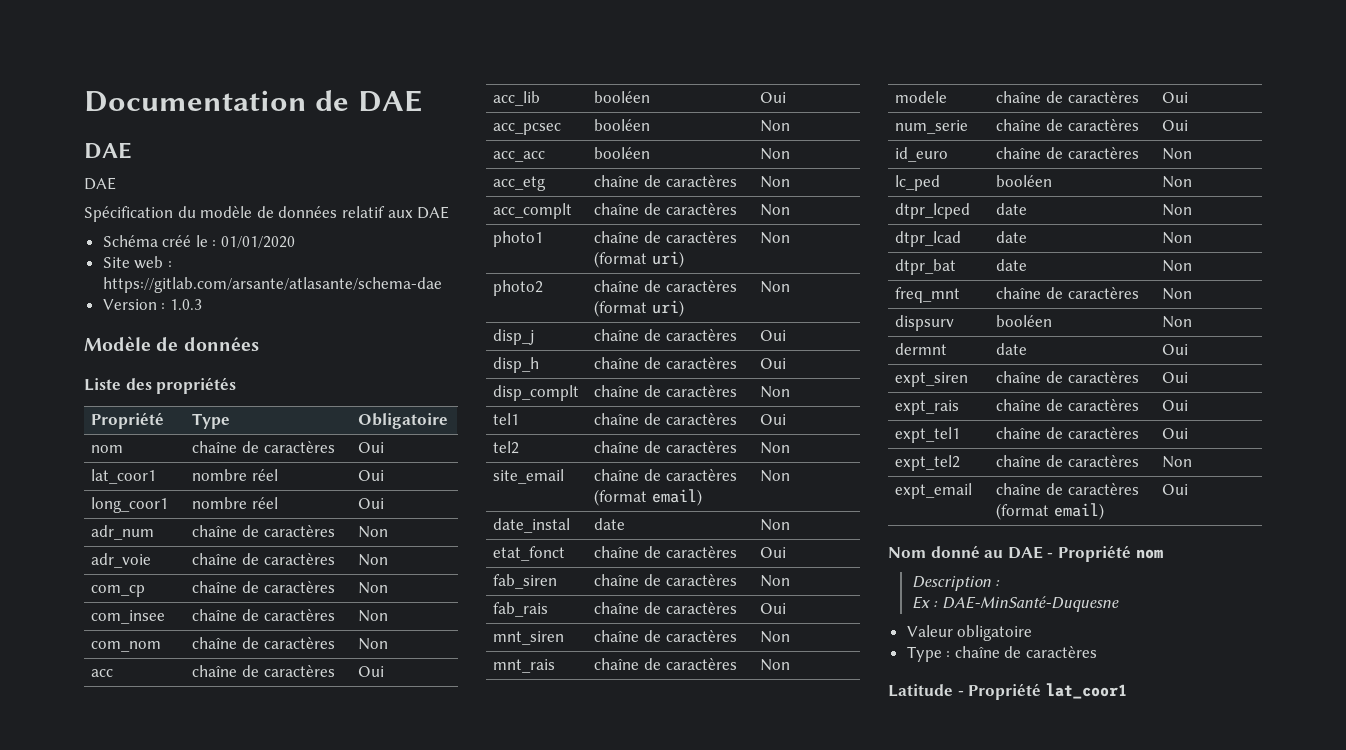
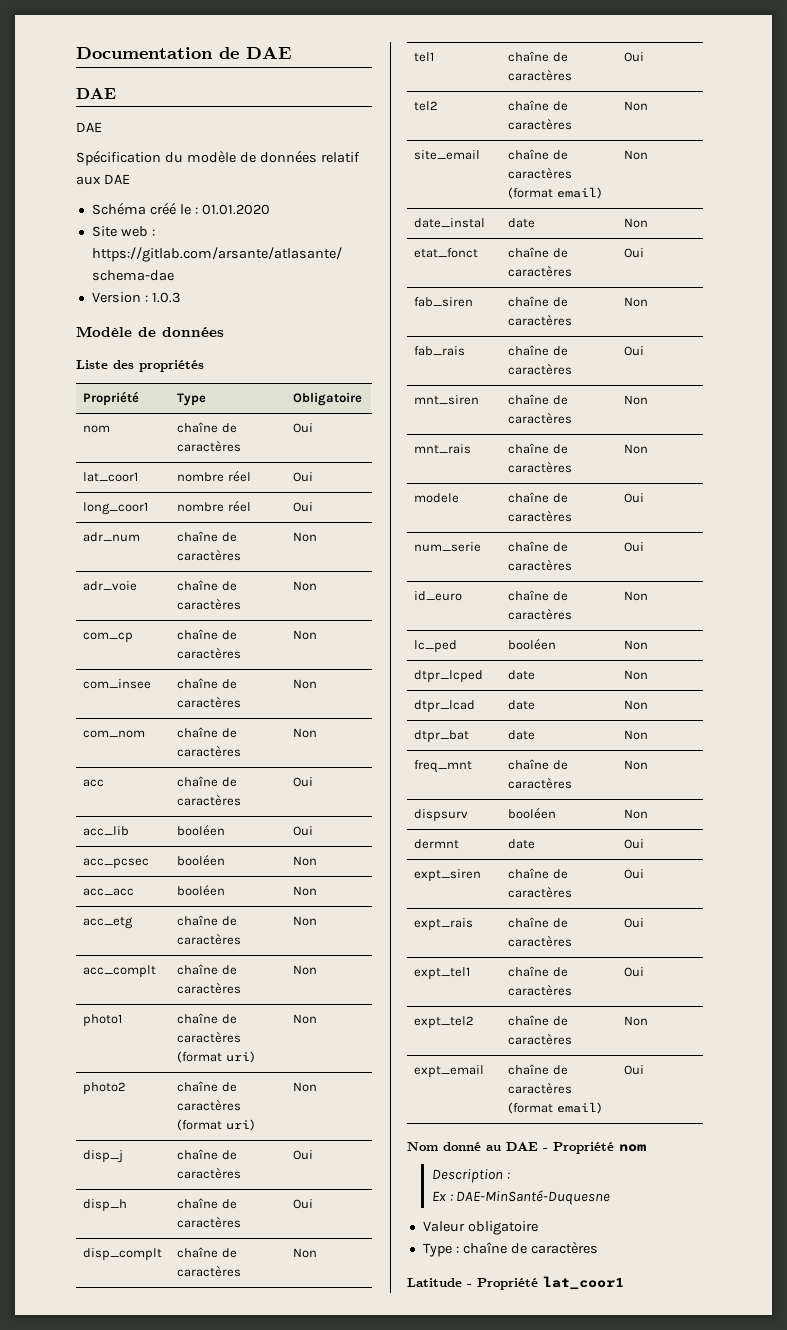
[221,236,296,248] 01/01/2020 -> [201,204,270,215] 01.01.2020

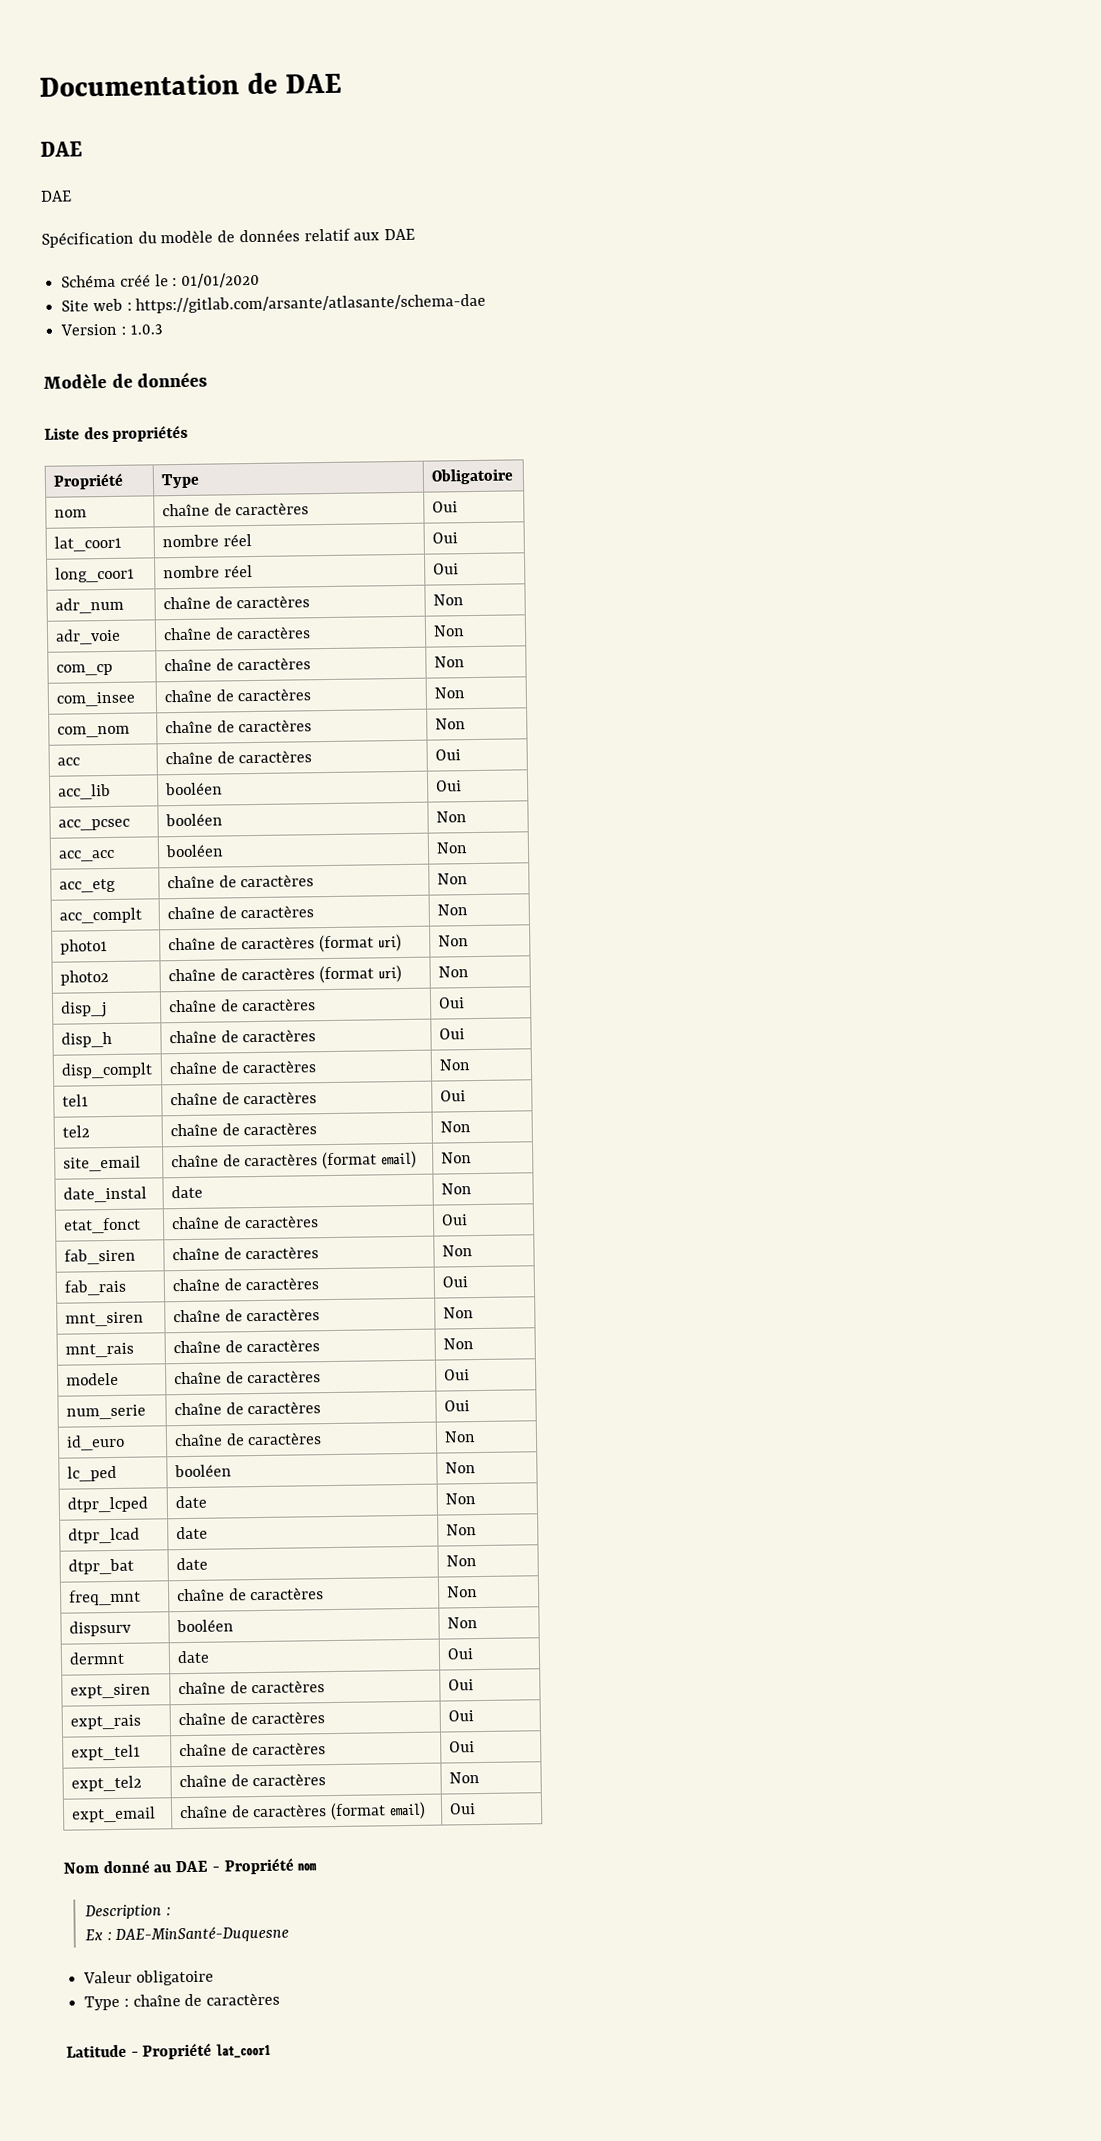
[201,204,270,215] 01.01.2020 -> [181,272,261,288] 01/01/2020

